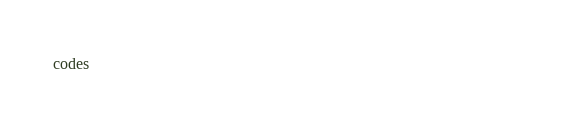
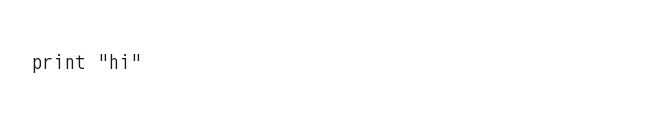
[53,58,89,69] codes -> [31,54,141,73] print "hi"

